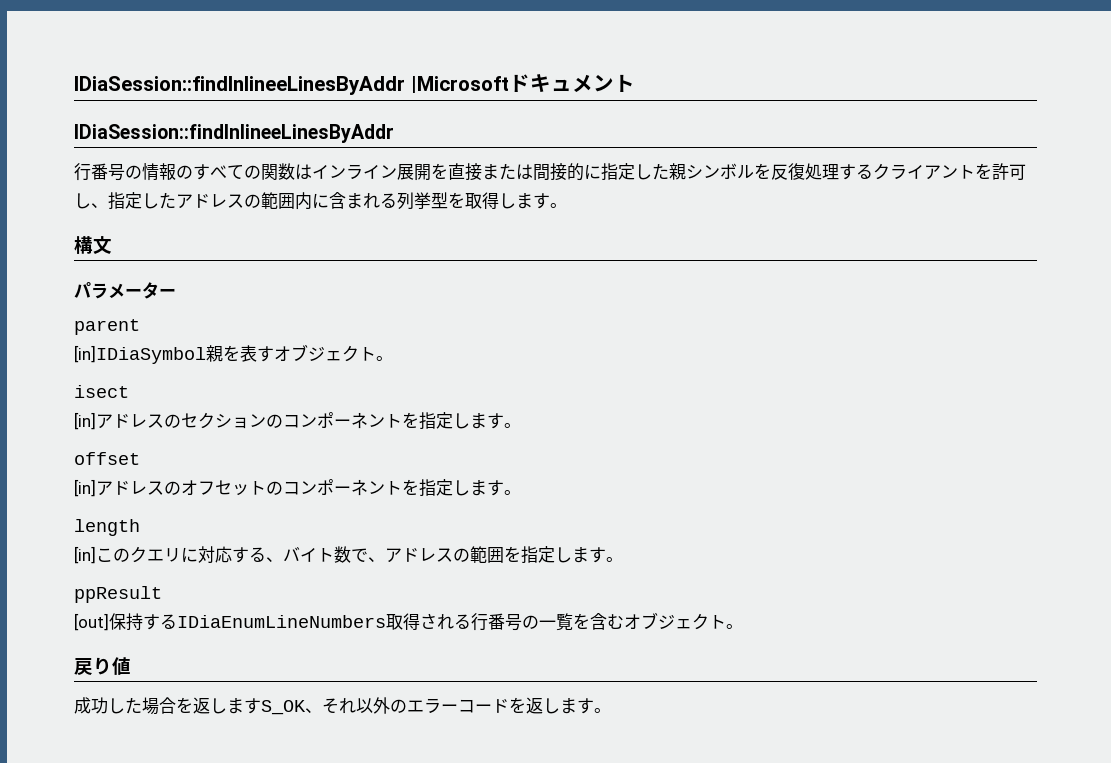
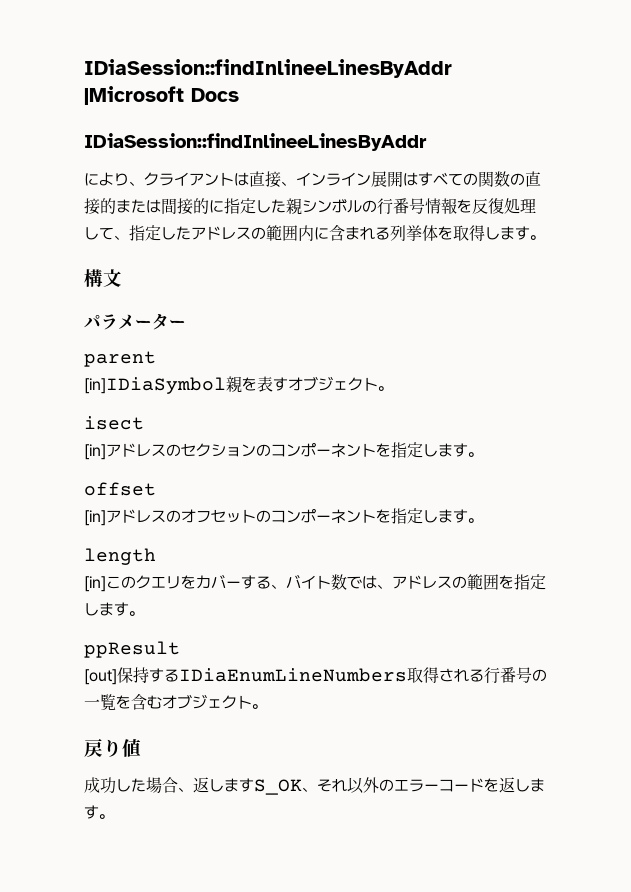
[508,74,635,92] [74,124,394,143] [74,163,482,181] ドキュメント // IDiaSession::findInlineeLinesByAddr // 行番号の情報のすべての関数はインライン展開を直接 -> [191,88,239,102] [84,133,427,151] [84,171,541,188] [84,198,116,215] Docs // IDiaSession::findInlineeLinesByAddr // により、クライアントは直接、インライン展開はすべての関数の直接的
[754,163,1026,180] [74,193,91,209] を反復処理するクライアントを許可し -> [362,198,536,215] [84,227,114,240] の行番号情報を反復処理して
[431,192,448,209] 型 -> [422,225,438,241] 体
[181,546,232,563] に対応 -> [181,574,241,589] をカバー
(368, 555) none -> [362,575,377,589] は
[176,697,193,713] を -> [178,787,193,792] 、

